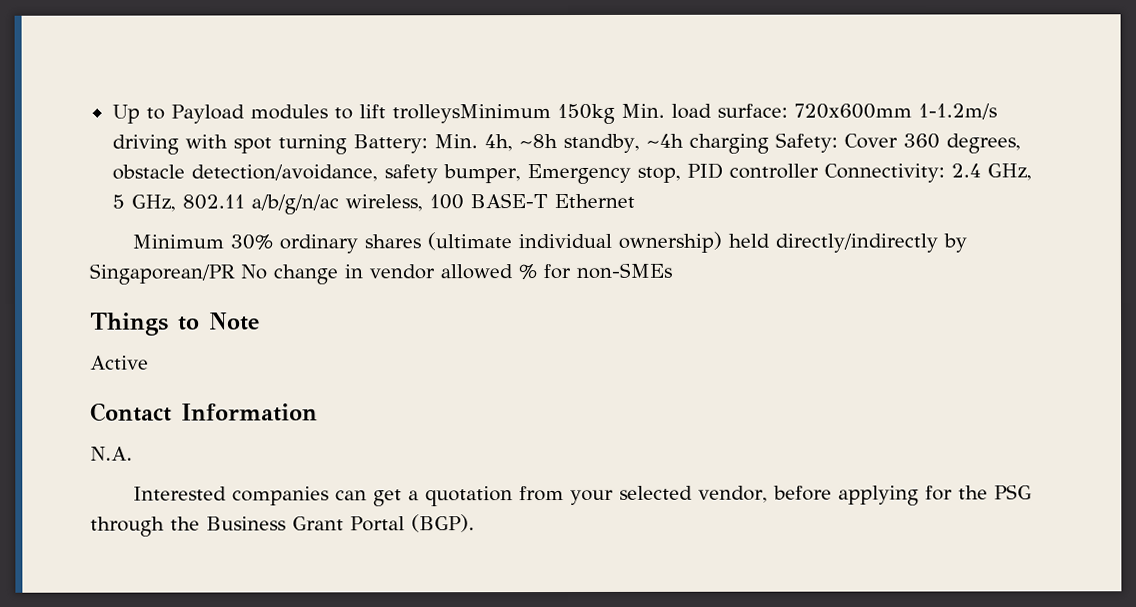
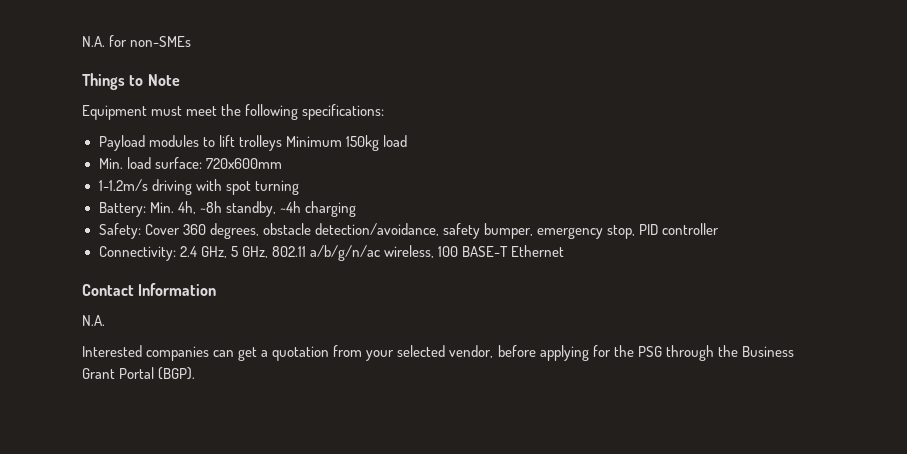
[111,103,615,125] Up to Payload modules to lift trolleysMinimum 150kg -> [82,35,192,47] [82,73,180,90] [82,104,385,120] [98,135,407,151] N.A. for non-SMEs // Things to Note // Equipment must meet the following specifications: // Payload modules to lift trolleys Minimum 150kg load //
(912, 111) none -> (282, 163) //
(347, 144) none -> (299, 187) //
(769, 143) none -> (356, 209) //
[526,163,631,185] Emergency -> [536,227,603,239] emergency
(819, 171) none -> (720, 229) //
[132,231,968,254] [89,262,672,285] [90,312,260,336] [90,355,149,370] // Minimum 30% ordinary shares (ultimate individual ownership) held directly/indirectly by Singaporean/PR No change in vendor allowed % for non-SMEs // Things to Note // Active -> (565, 251) none

